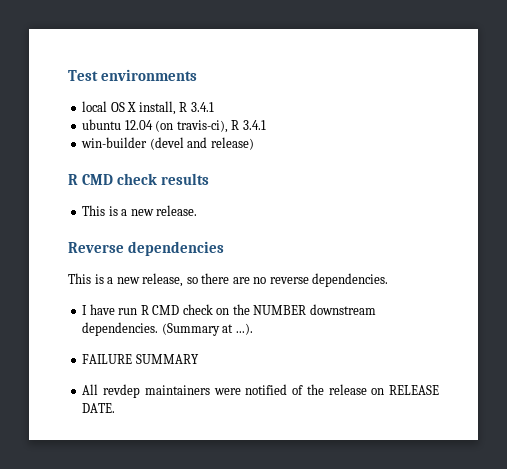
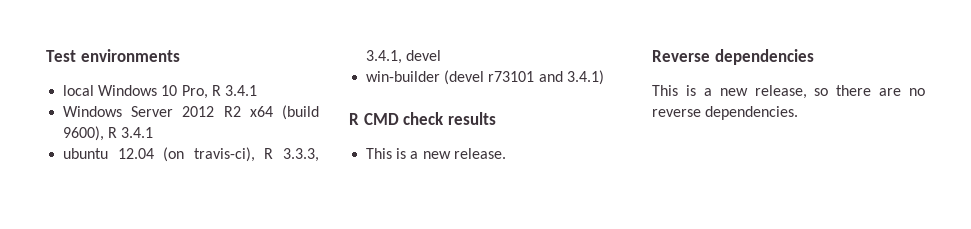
[110,101,176,115] OS X install, -> [98,85,257,99] [63,105,319,120] [63,126,105,141] Windows 10 Pro, R 3.4.1 // Windows Server 2012 R2 x64 (build 9600),
[242,120,266,130] 3.4.1 -> [283,148,319,162] [366,50,442,64] 3.3.3, 3.4.1, devel
[187,137,254,150] and release) -> [488,70,604,85] r73101 and 3.4.1)
[82,304,376,315] [82,322,253,336] [82,354,199,364] [82,384,440,398] [82,403,116,413] // I have run R CMD check on the NUMBER downstream dependencies. (Summary at ...). // FAILURE SUMMARY // All revdep maintainers were notified of the release on RELEASE DATE. -> (799, 113) none

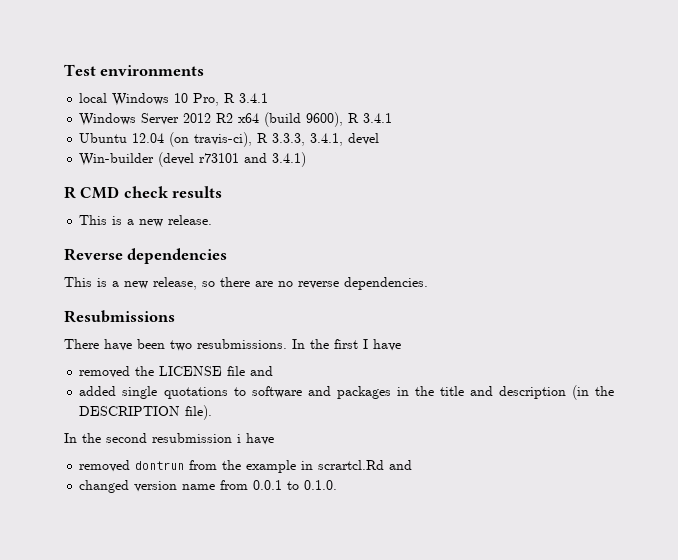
[63,148,109,159] ubuntu -> [79,133,128,143] Ubuntu
[366,71,441,82] win-builder -> [79,153,155,166] Win-builder
(799, 113) none -> [64,310,175,323] [64,339,401,351] [79,366,274,378] [79,385,615,400] [79,405,213,420] [64,433,274,445] [79,460,413,473] [79,480,338,493] // Resubmissions // There have been two resubmissions. In the first I have // removed the LICENSE file and // added single quotations to software and packages in the title and description (in the DESCRIPTION file). // In the second resubmission i have // removed dontrun from the example in scrartcl.Rd and // changed version name from 0.0.1 to 0.1.0.

